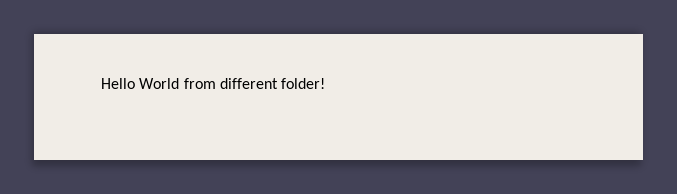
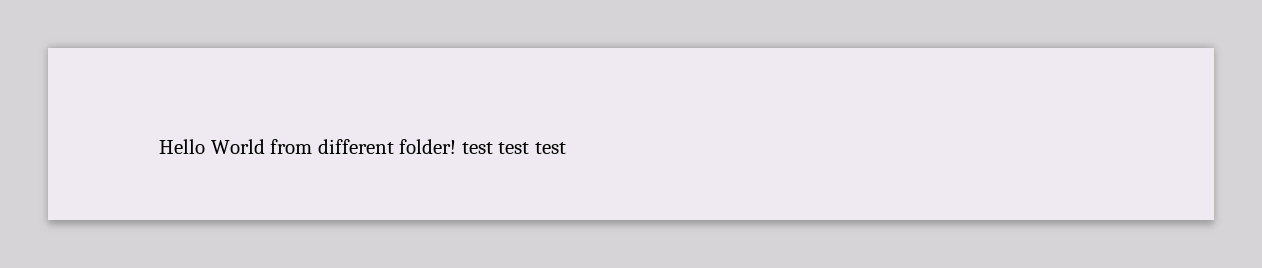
(326, 83) none -> [461,142,566,154] test test test

